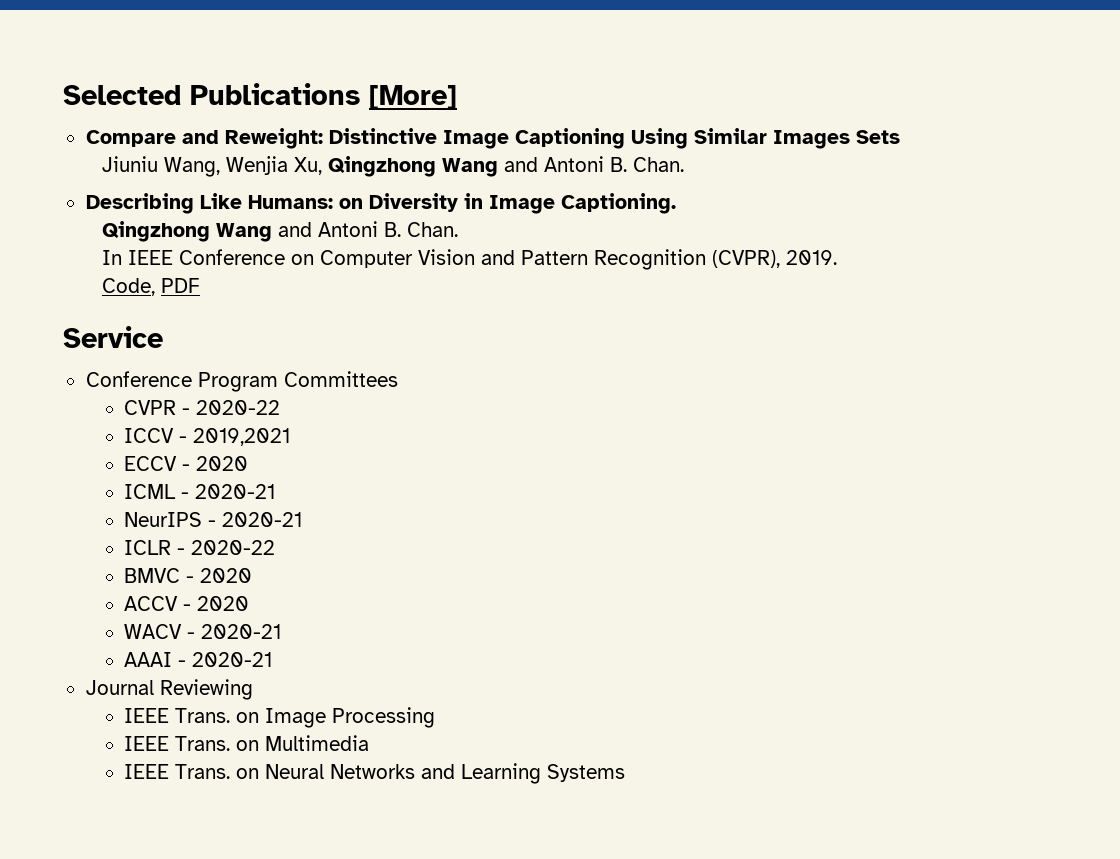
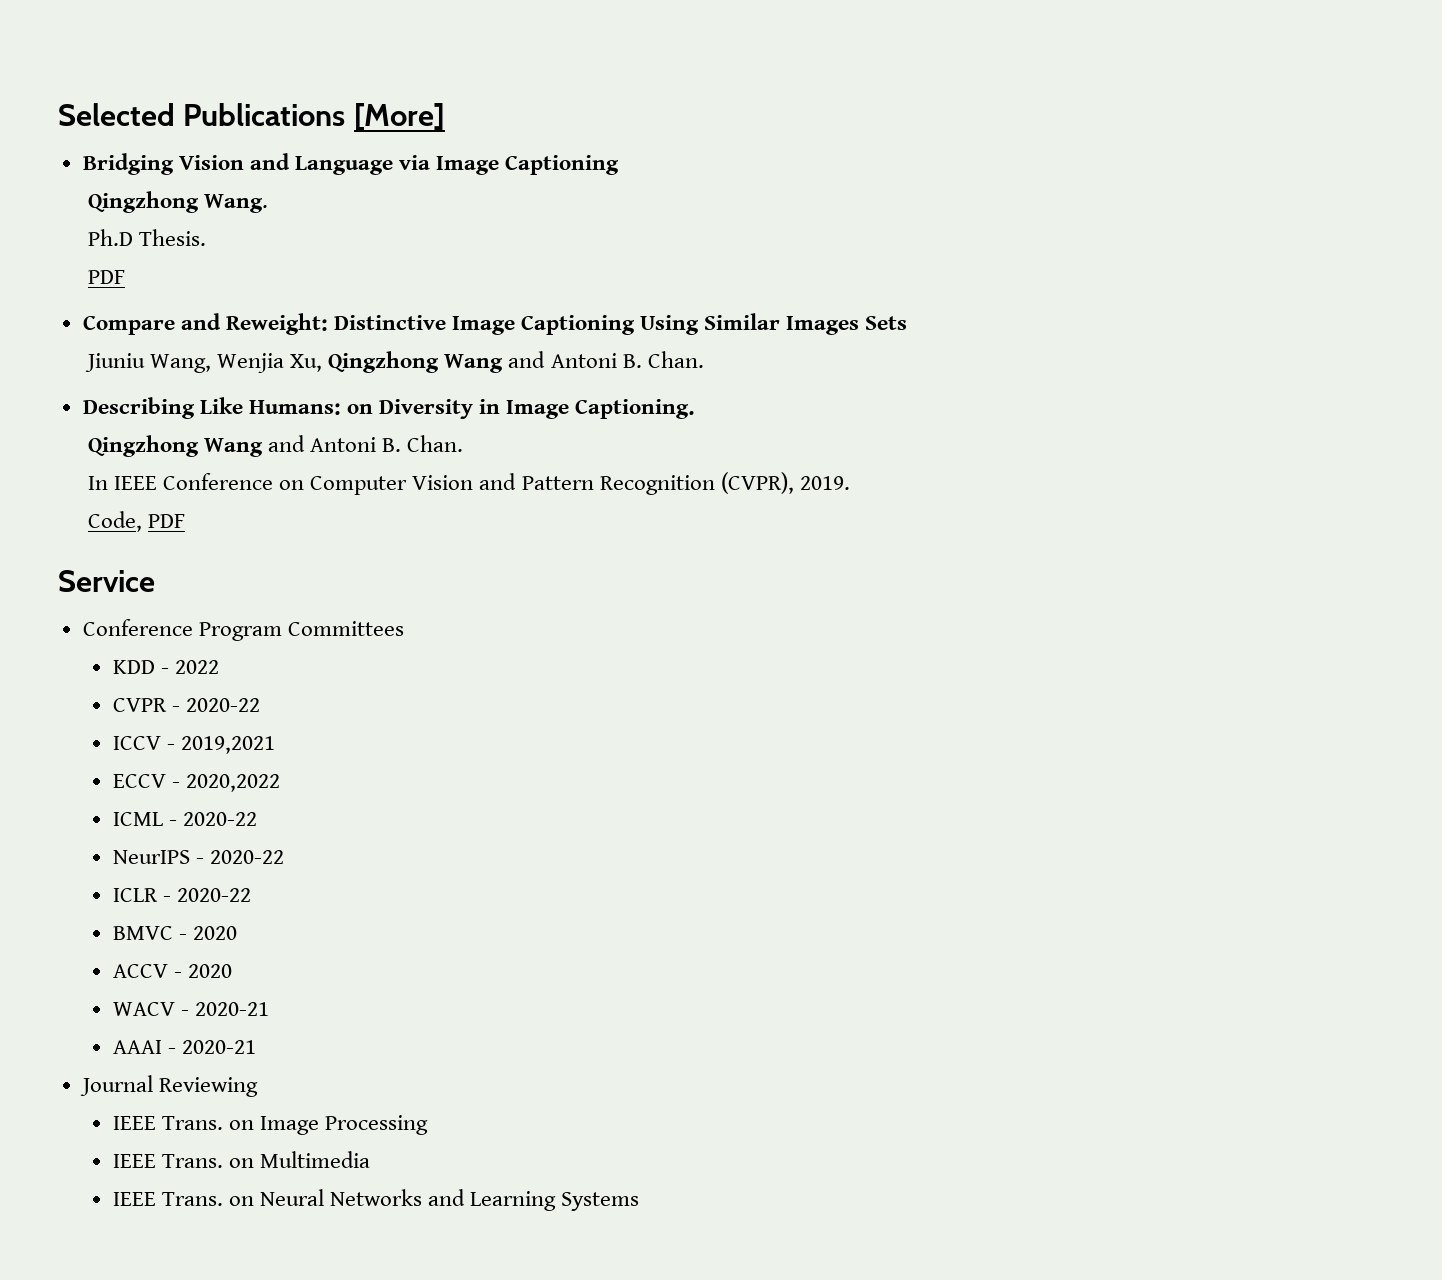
(457, 97) none -> [82,153,620,175] [88,191,269,213] [88,229,207,246] [88,270,126,284] // Bridging Vision and Language via Image Captioning // Qingzhong Wang. // Ph.D Thesis. // PDF
(398, 379) none -> [112,660,219,674] // KDD - 2022
[196,456,249,471] 2020 -> [185,774,280,792] 2020,2022
[195,484,276,499] 2020-21 -> [182,812,257,826] 2020-22
[222,512,303,527] 2020-21 -> [209,850,284,864] 2020-22

